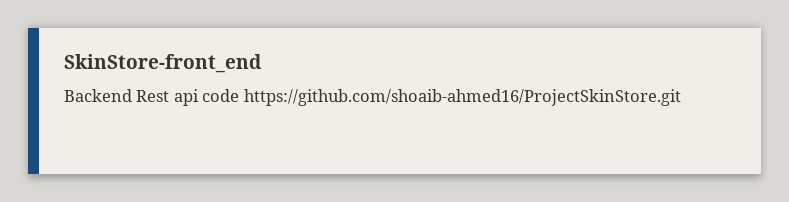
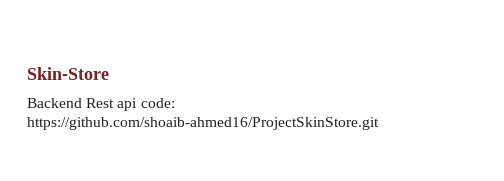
[64,54,262,73] SkinStore-front_end -> [27,67,109,80] Skin-Store
[202,89,240,102] code -> [140,98,175,108] code:

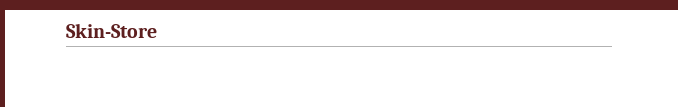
[27,98,175,111] [27,117,379,130] // Backend Rest api code: https://github.com/shoaib-ahmed16/ProjectSkinStore.git -> (157, 30) none

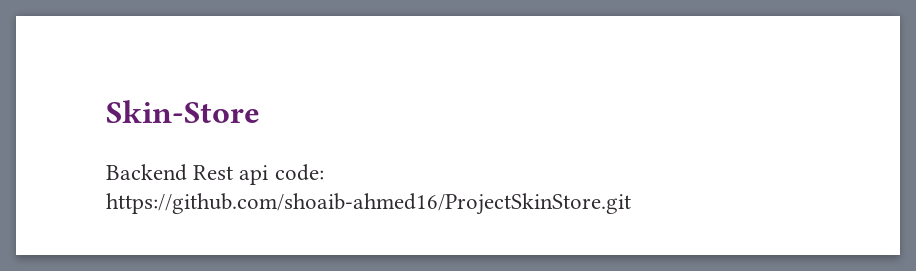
(157, 30) none -> [106,164,324,185] [106,193,631,215] // Backend Rest api code: https://github.com/shoaib-ahmed16/ProjectSkinStore.git

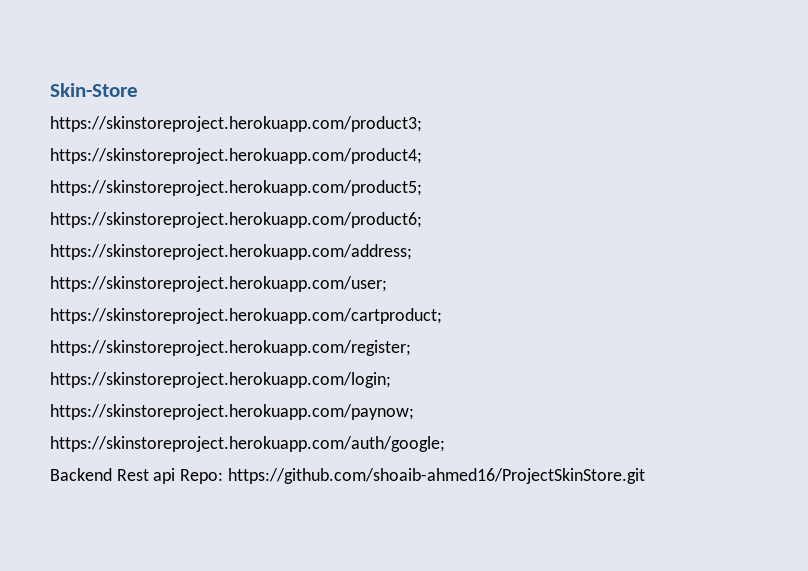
(260, 111) none -> [50,116,422,132] [50,148,422,164] [50,180,422,196] [50,212,422,228] [50,244,412,260] [50,276,387,292] [50,308,442,324] [50,340,411,356] [50,372,391,388] [50,404,414,420] [50,436,445,452] // https://skinstoreproject.herokuapp.com/product3; // https://skinstoreproject.herokuapp.com/product4; // https://skinstoreproject.herokuapp.com/product5; // https://skinstoreproject.herokuapp.com/product6; // https://skinstoreproject.herokuapp.com/address; // https://skinstoreproject.herokuapp.com/user; // https://skinstoreproject.herokuapp.com/cartproduct; // https://skinstoreproject.herokuapp.com/register; // https://skinstoreproject.herokuapp.com/login; // https://skinstoreproject.herokuapp.com/paynow; // https://skinstoreproject.herokuapp.com/auth/google;
[274,164,324,181] code: -> [180,469,224,484] Repo:

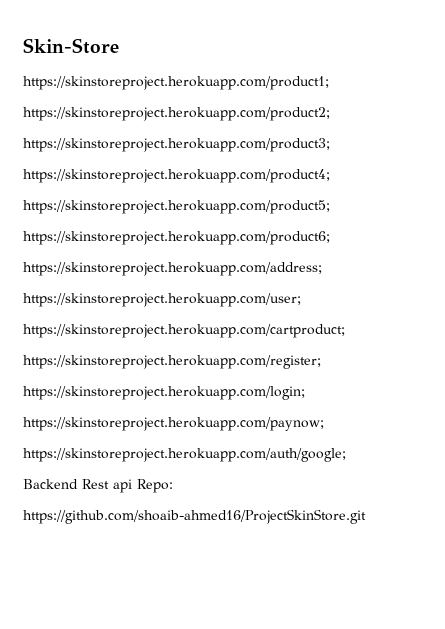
(138, 90) none -> [23,76,329,90] [23,107,330,121] // https://skinstoreproject.herokuapp.com/product1; // https://skinstoreproject.herokuapp.com/product2;
(224, 476) none -> (173, 486) //

